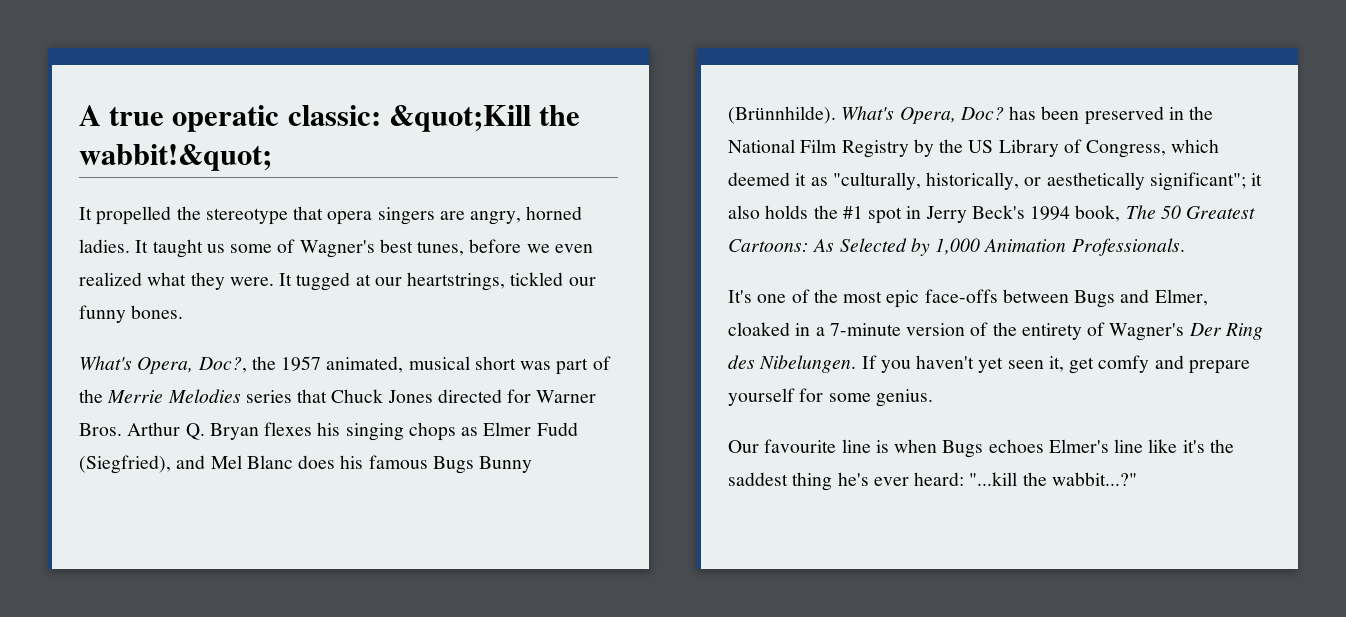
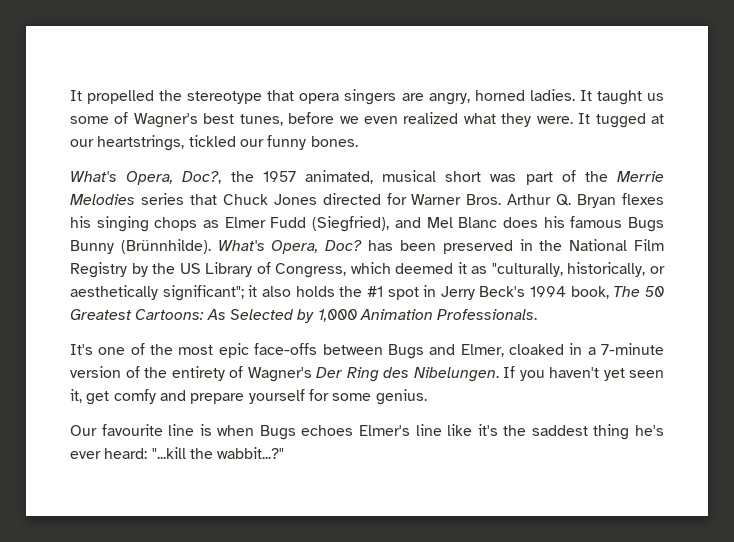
[79,105,581,132] [79,144,272,171] A true operatic classic: &quot;Kill the wabbit!&quot; // -> (70, 95) none

